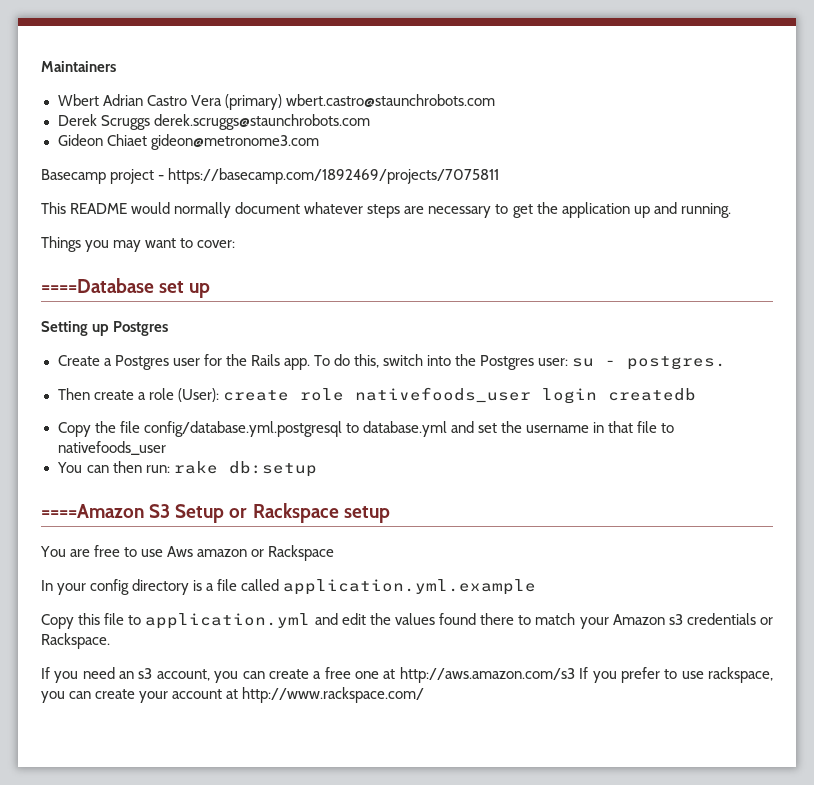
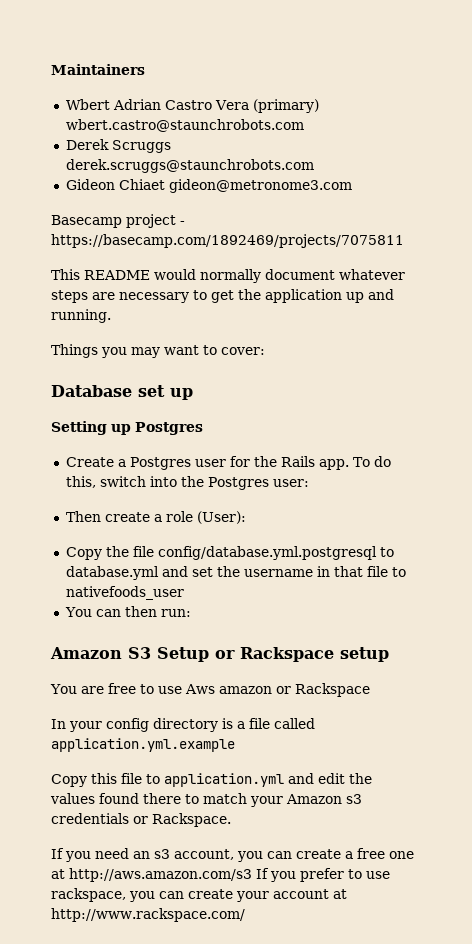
[41,278,154,293] ====Database -> [51,385,132,397] Database
[572,356,727,370] su - postgres. -> (309, 483) none
[222,387,696,404] create role nativefoods_user login createdb -> (246, 517) none
[173,461,317,477] [41,504,144,518] rake db:setup // ====Amazon -> [50,647,122,659] // Amazon

